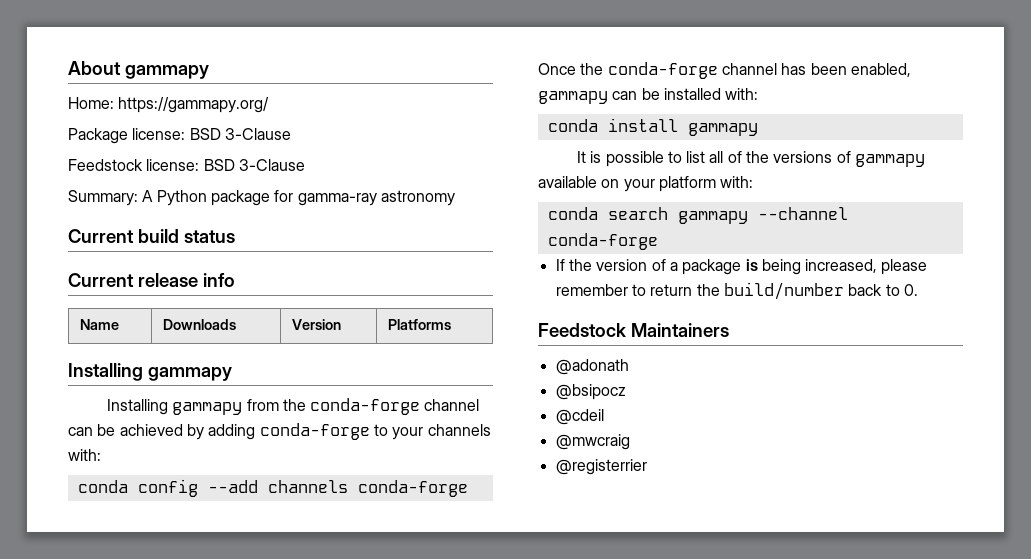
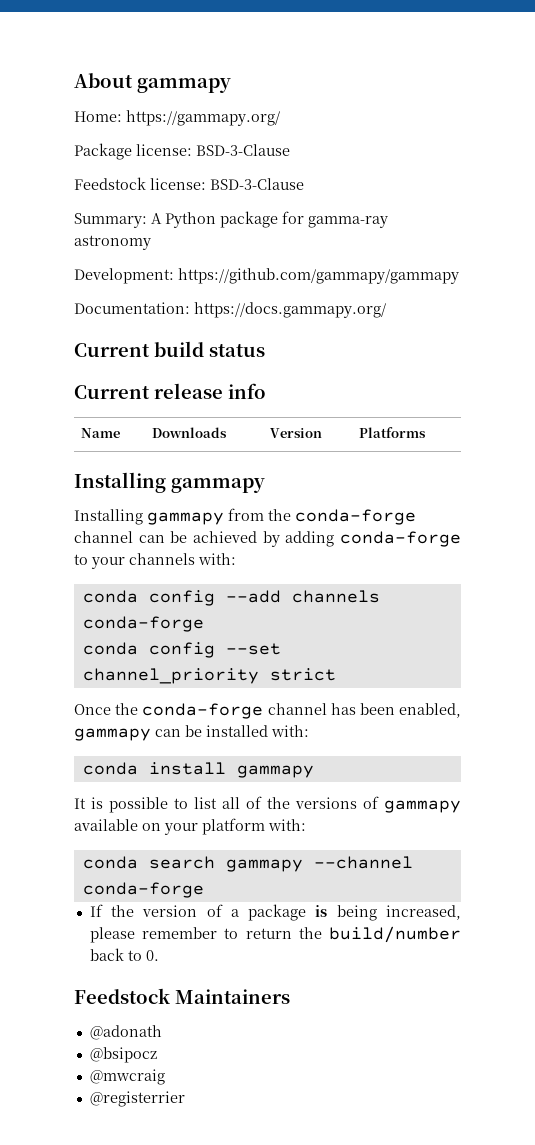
[189,128,291,140] BSD 3-Clause -> [196,144,290,156] BSD-3-Clause
[203,159,305,171] BSD 3-Clause -> [210,178,304,190] BSD-3-Clause
(455, 198) none -> [74,268,459,284] [74,302,386,318] // Development: https://github.com/gammapy/gammapy // Documentation: https://docs.gammapy.org/
(468, 488) none -> [82,642,281,658] [82,668,336,684] // conda config --set channel_priority strict
[555,409,604,425] // @cdeil -> (157, 1055) none

